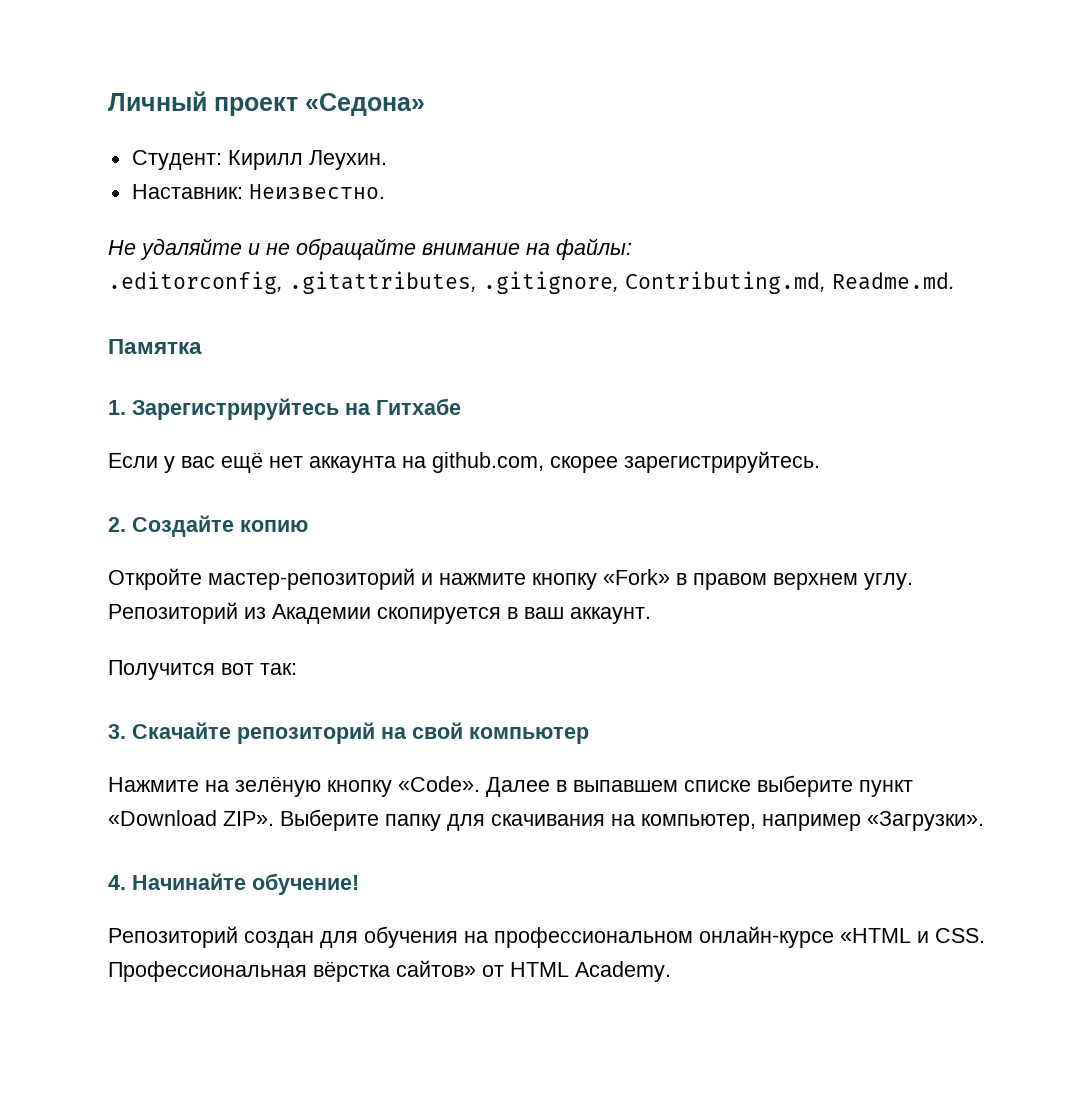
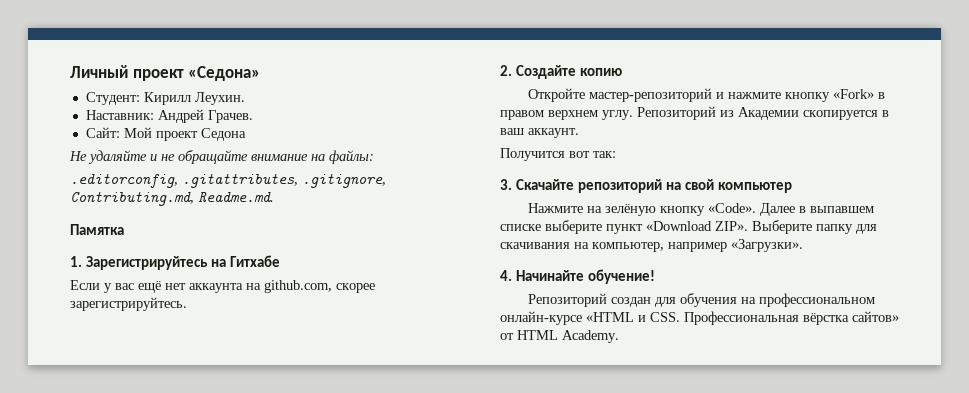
[248,184,385,199] Неизвестно. -> [157,109,253,123] [85,127,246,141] Андрей Грачев. // Сайт: Мой проект Седона

